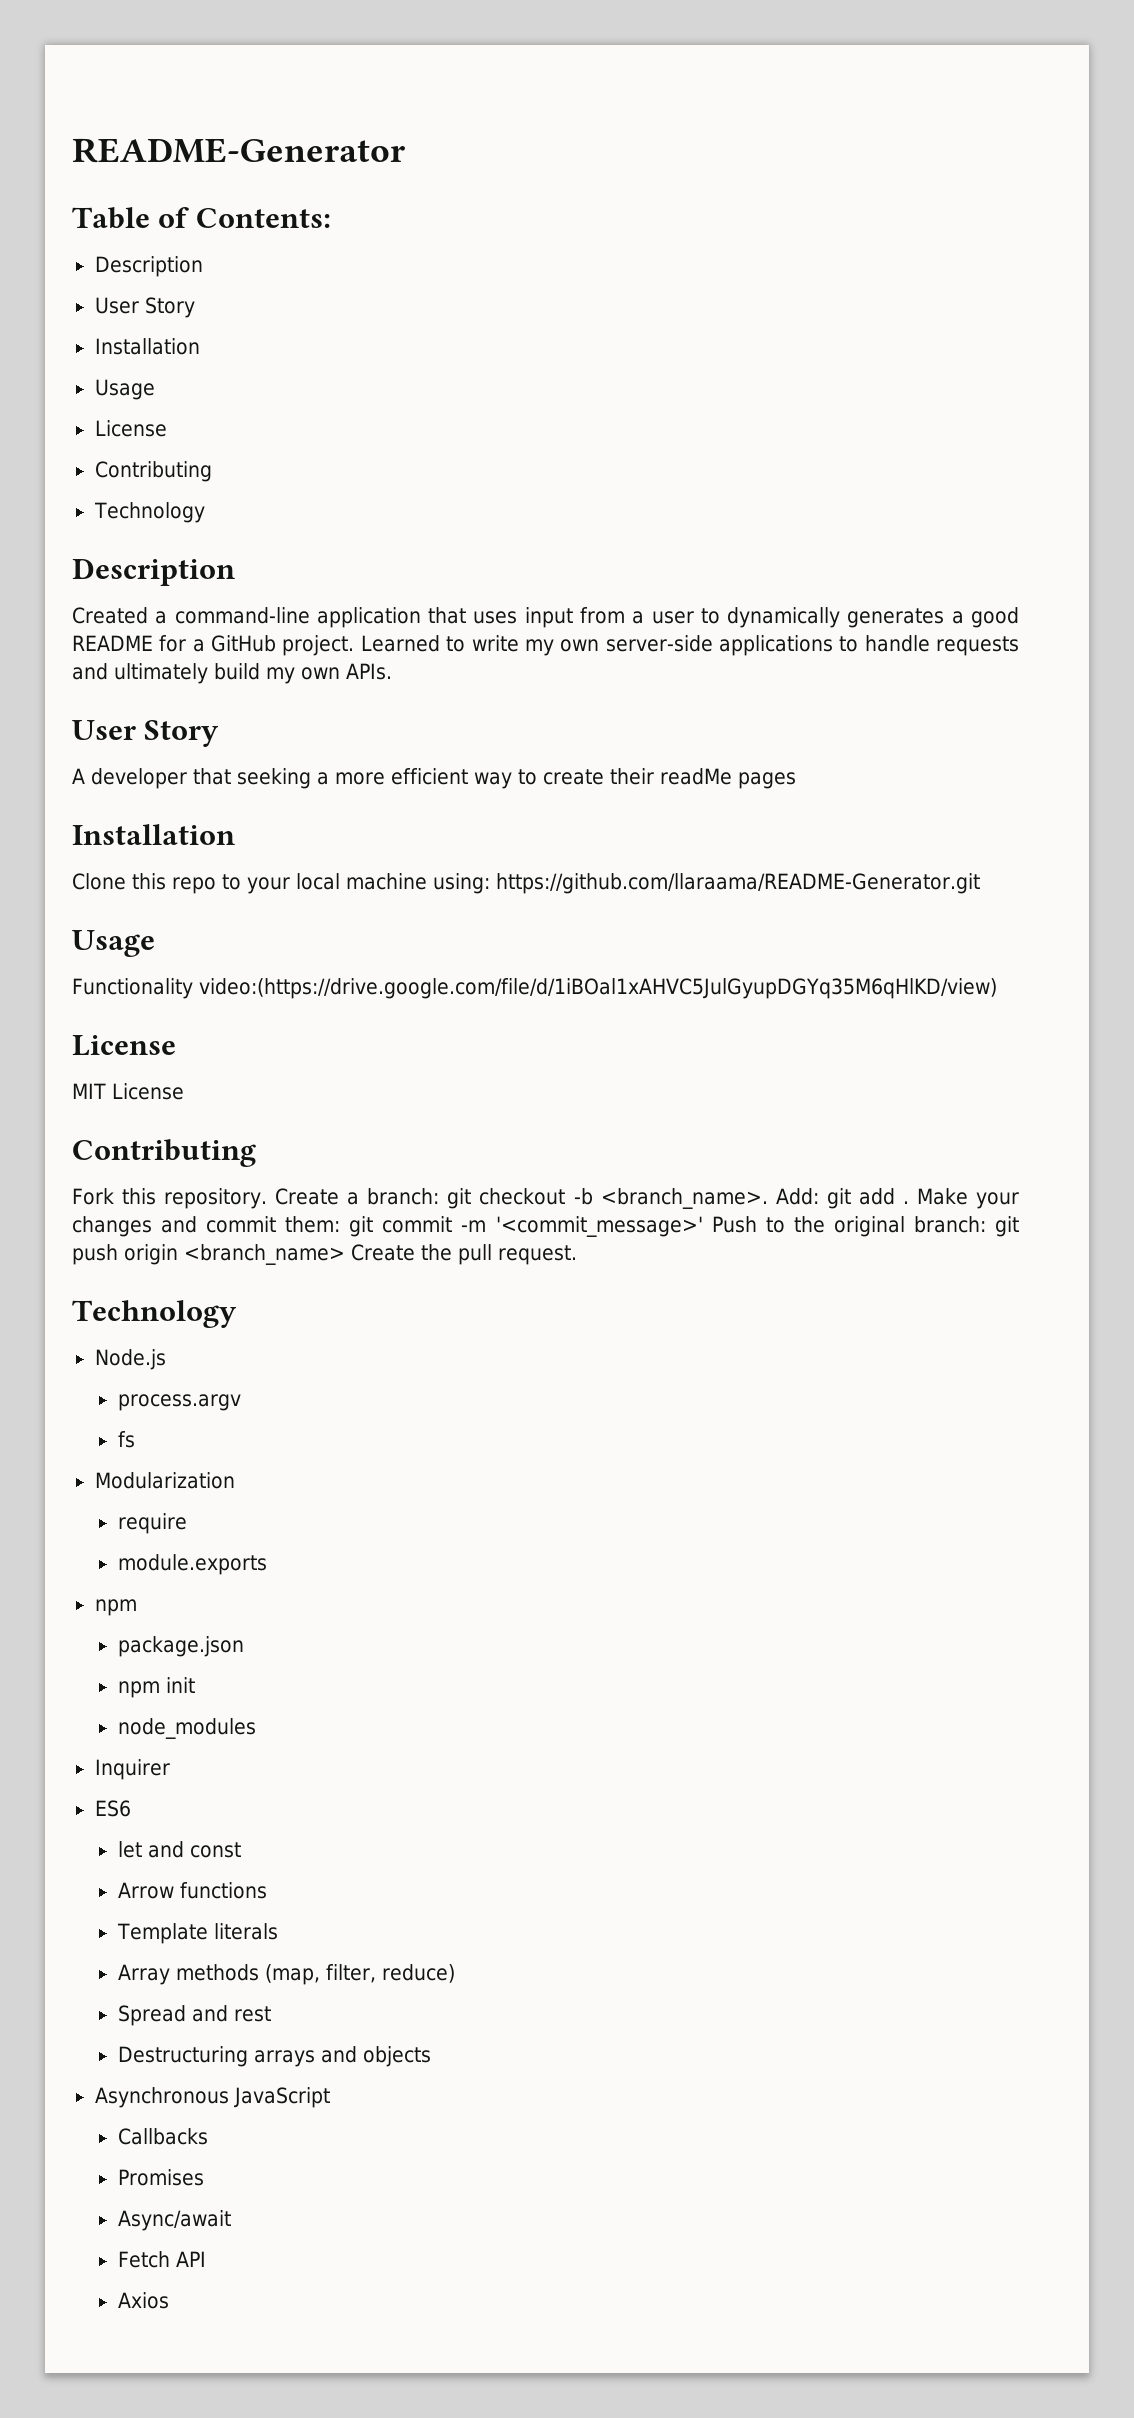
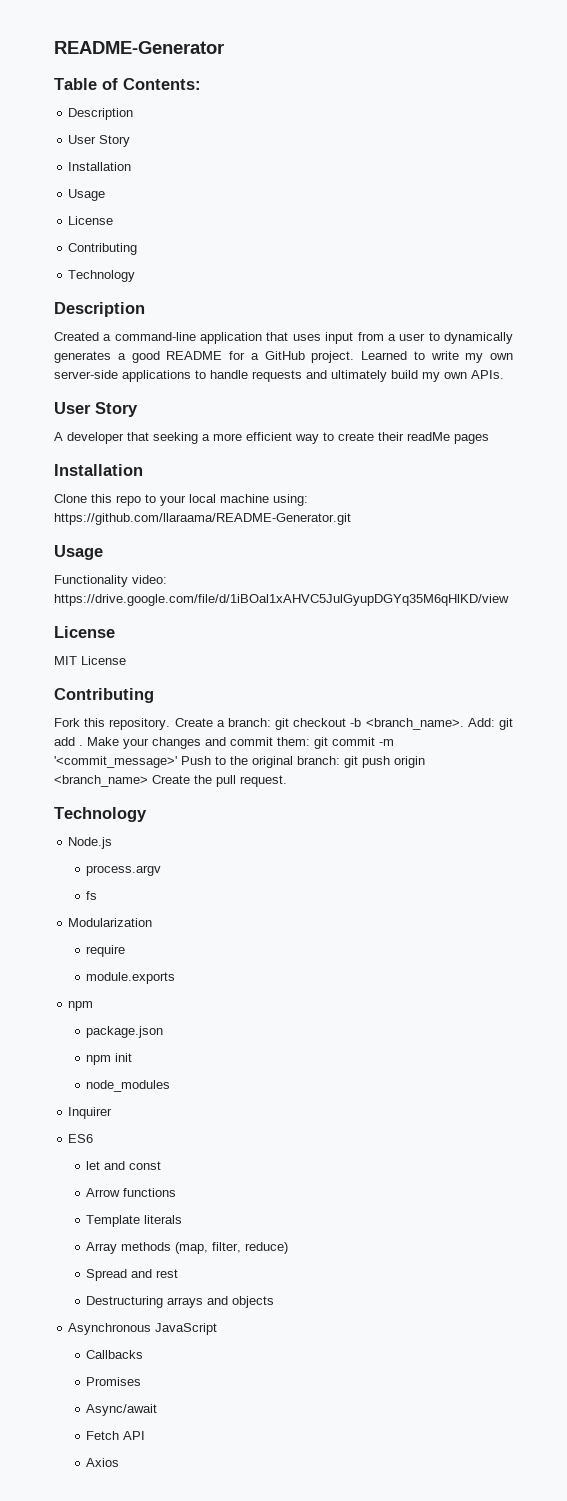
[198,978,997,999] video:(https://drive.google.com/file/d/1iBOal1xAHVC5JulGyupDGYq35M6qHlKD/view) -> [132,575,167,584] [54,594,509,606] video: https://drive.google.com/file/d/1iBOal1xAHVC5JulGyupDGYq35M6qHlKD/view

